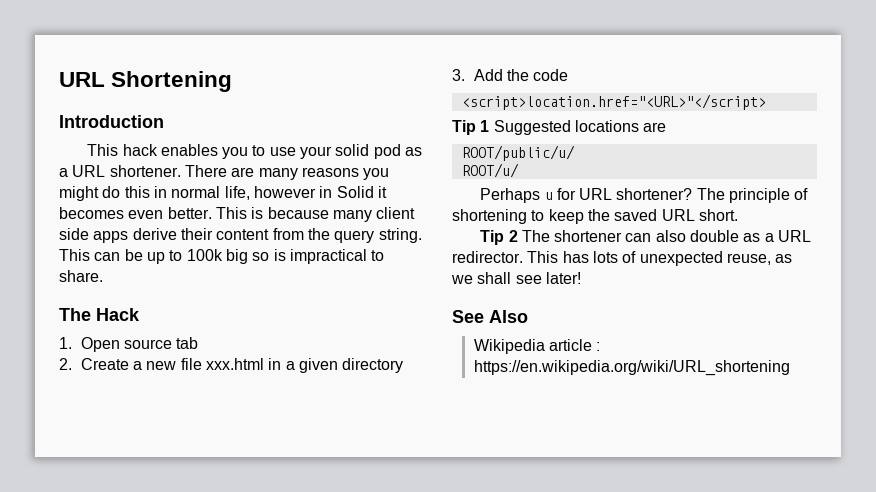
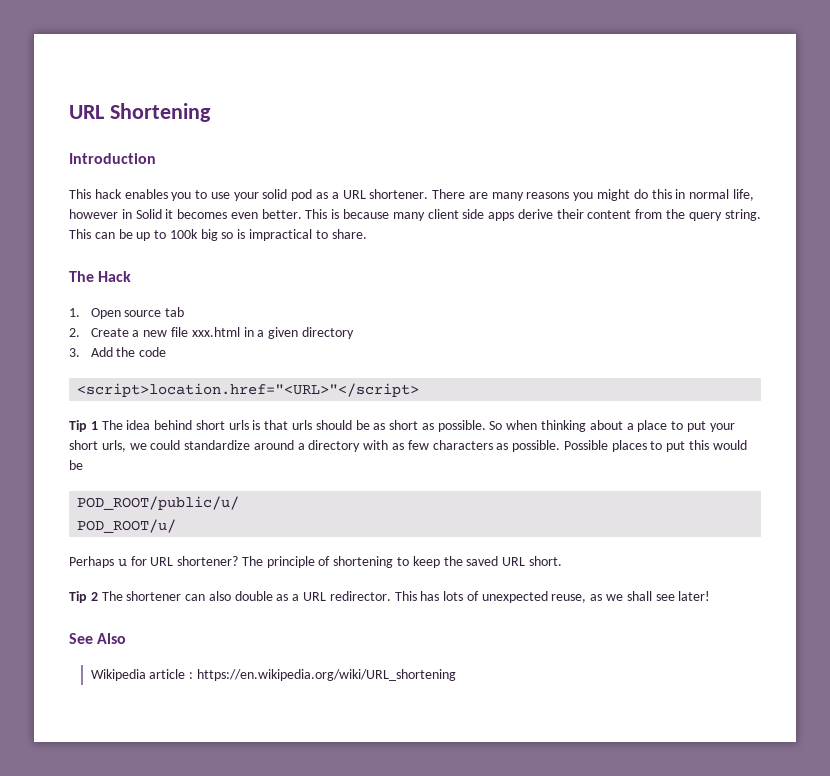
[493,120,667,135] [461,145,575,161] [461,163,519,178] Suggested locations are // ROOT/public/u/ // ROOT/u/ -> [101,420,735,432] [69,440,747,452] [69,460,83,470] [77,496,240,510] [77,519,177,533] The idea behind short urls is that urls should be as short as possible. So when thinking about a place to put your short urls, we could standardize around a directory with as few characters as possible. Possible places to put this would be // POD_ROOT/public/u/ // POD_ROOT/u/

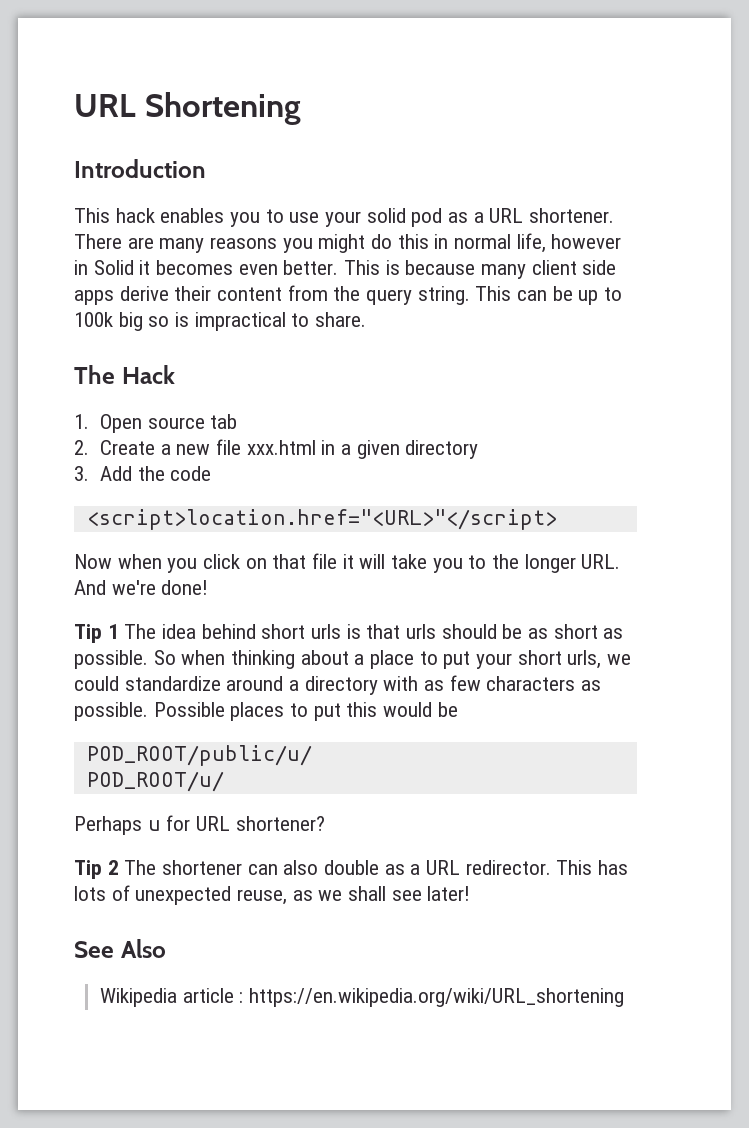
(420, 390) none -> [74,553,621,573] [74,580,209,595] // Now when you click on that file it will take you to the longer URL. And we're done!
[241,556,562,568] The principle of shortening to keep the saved URL short. -> (325, 823) none

